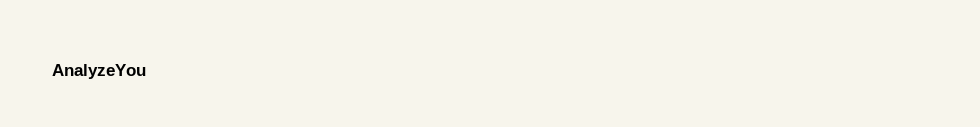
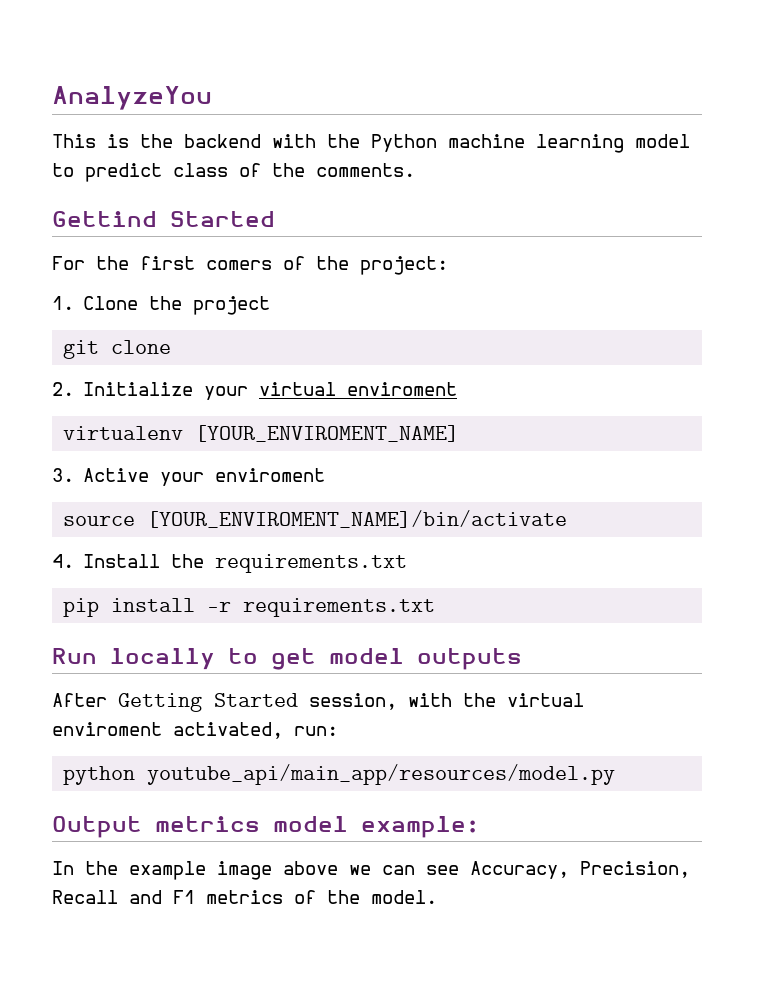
(146, 71) none -> [52,134,690,153] [52,163,415,182] [52,211,275,227] [52,256,448,275] [52,296,271,315] [63,340,172,359] [52,382,458,400] [63,425,460,442] [52,468,326,486] [63,510,568,528] [52,554,408,573] [63,598,436,617] [52,648,522,670] [52,693,584,712] [52,722,338,739] [63,764,616,785] [52,816,479,838] [52,861,690,880] [52,890,437,904] // This is the backend with the Python machine learning model to predict class of the comments. // Gettind Started // For the first comers of the project: // 1. Clone the project // git clone // 2. Initialize your virtual enviroment // virtualenv [YOUR_ENVIROMENT_NAME] // 3. Active your enviroment // source [YOUR_ENVIROMENT_NAME]/bin/activate // 4. Install the requirements.txt // pip install -r requirements.txt // Run locally to get model outputs // After Getting Started session, with the virtual enviroment activated, run: // python youtube_api/main_app/resources/model.py // Output metrics model example: // In the example image above we can see Accuracy, Precision, Recall and F1 metrics of the model.

